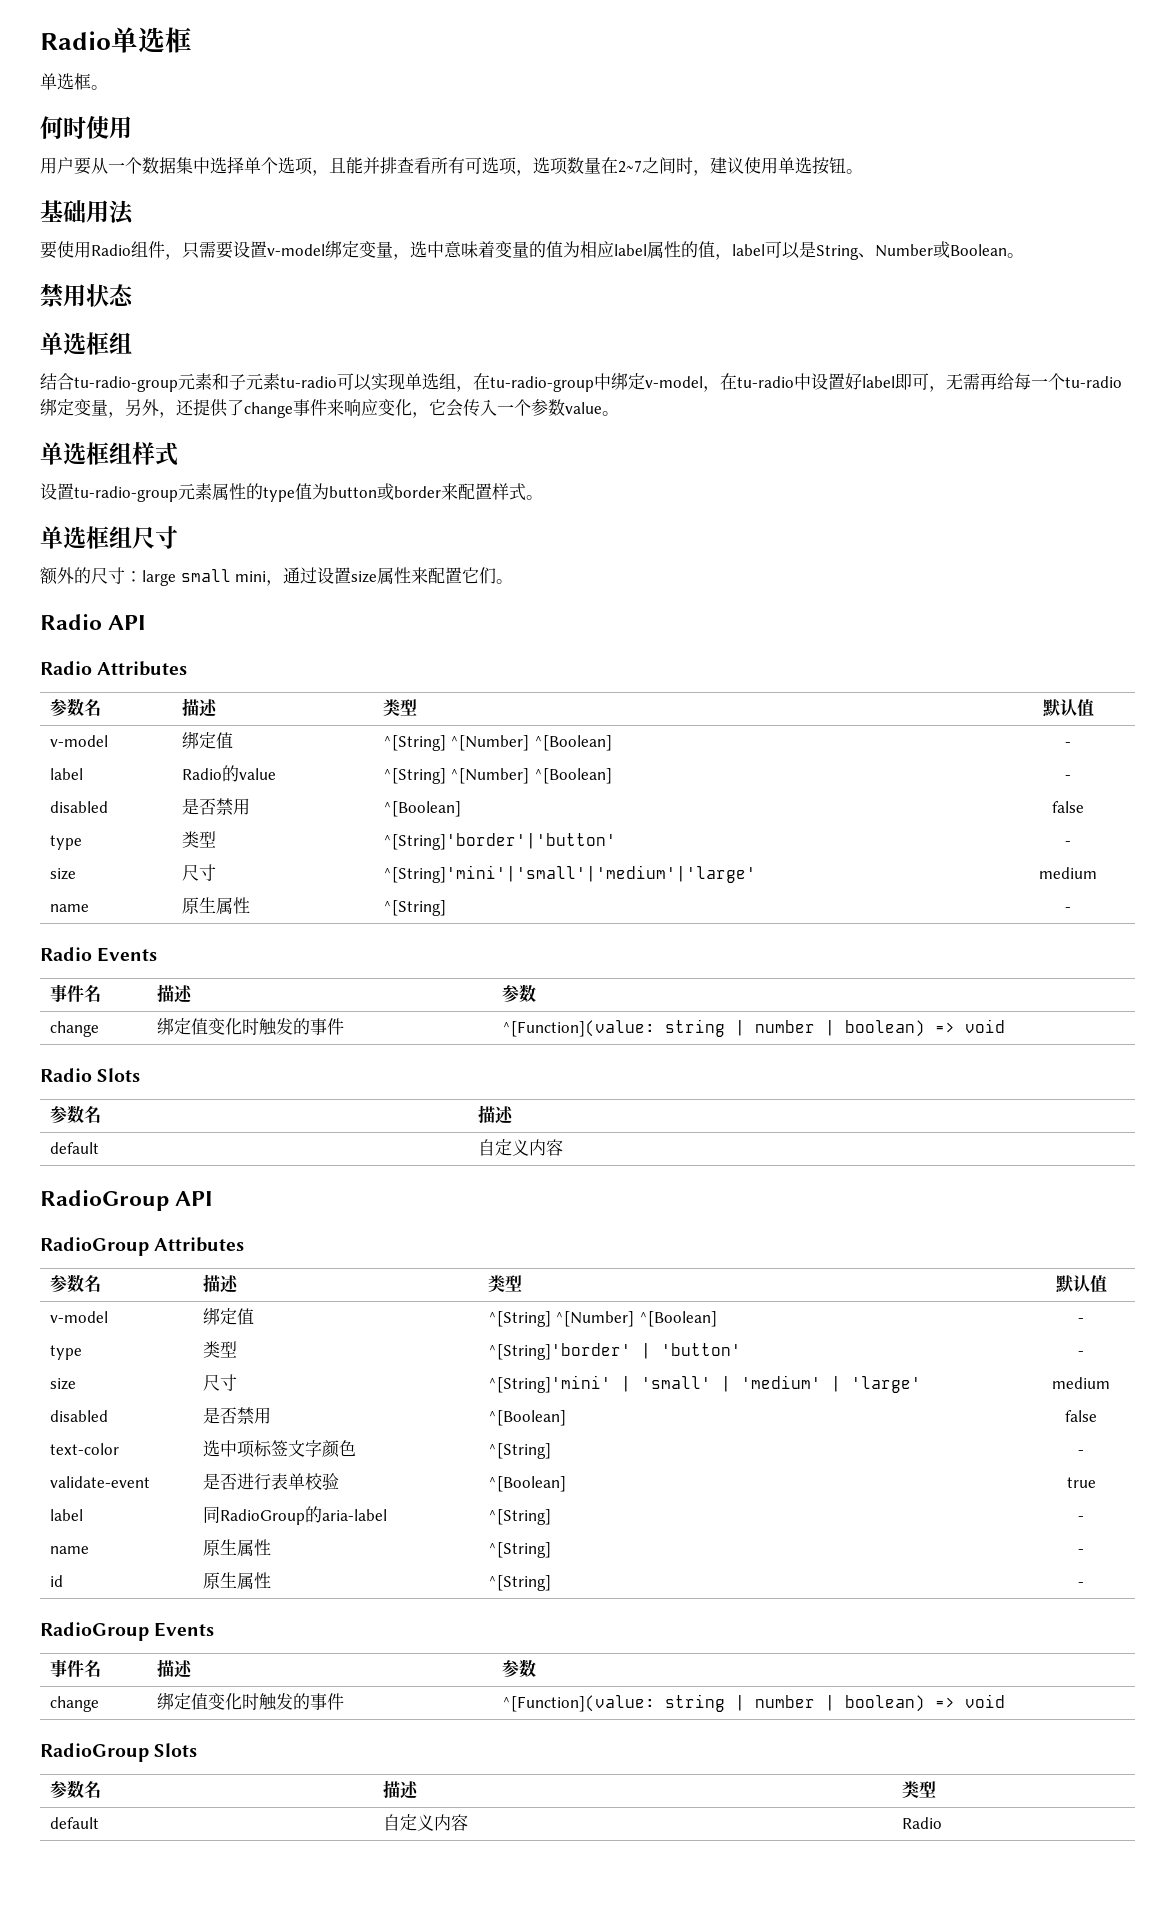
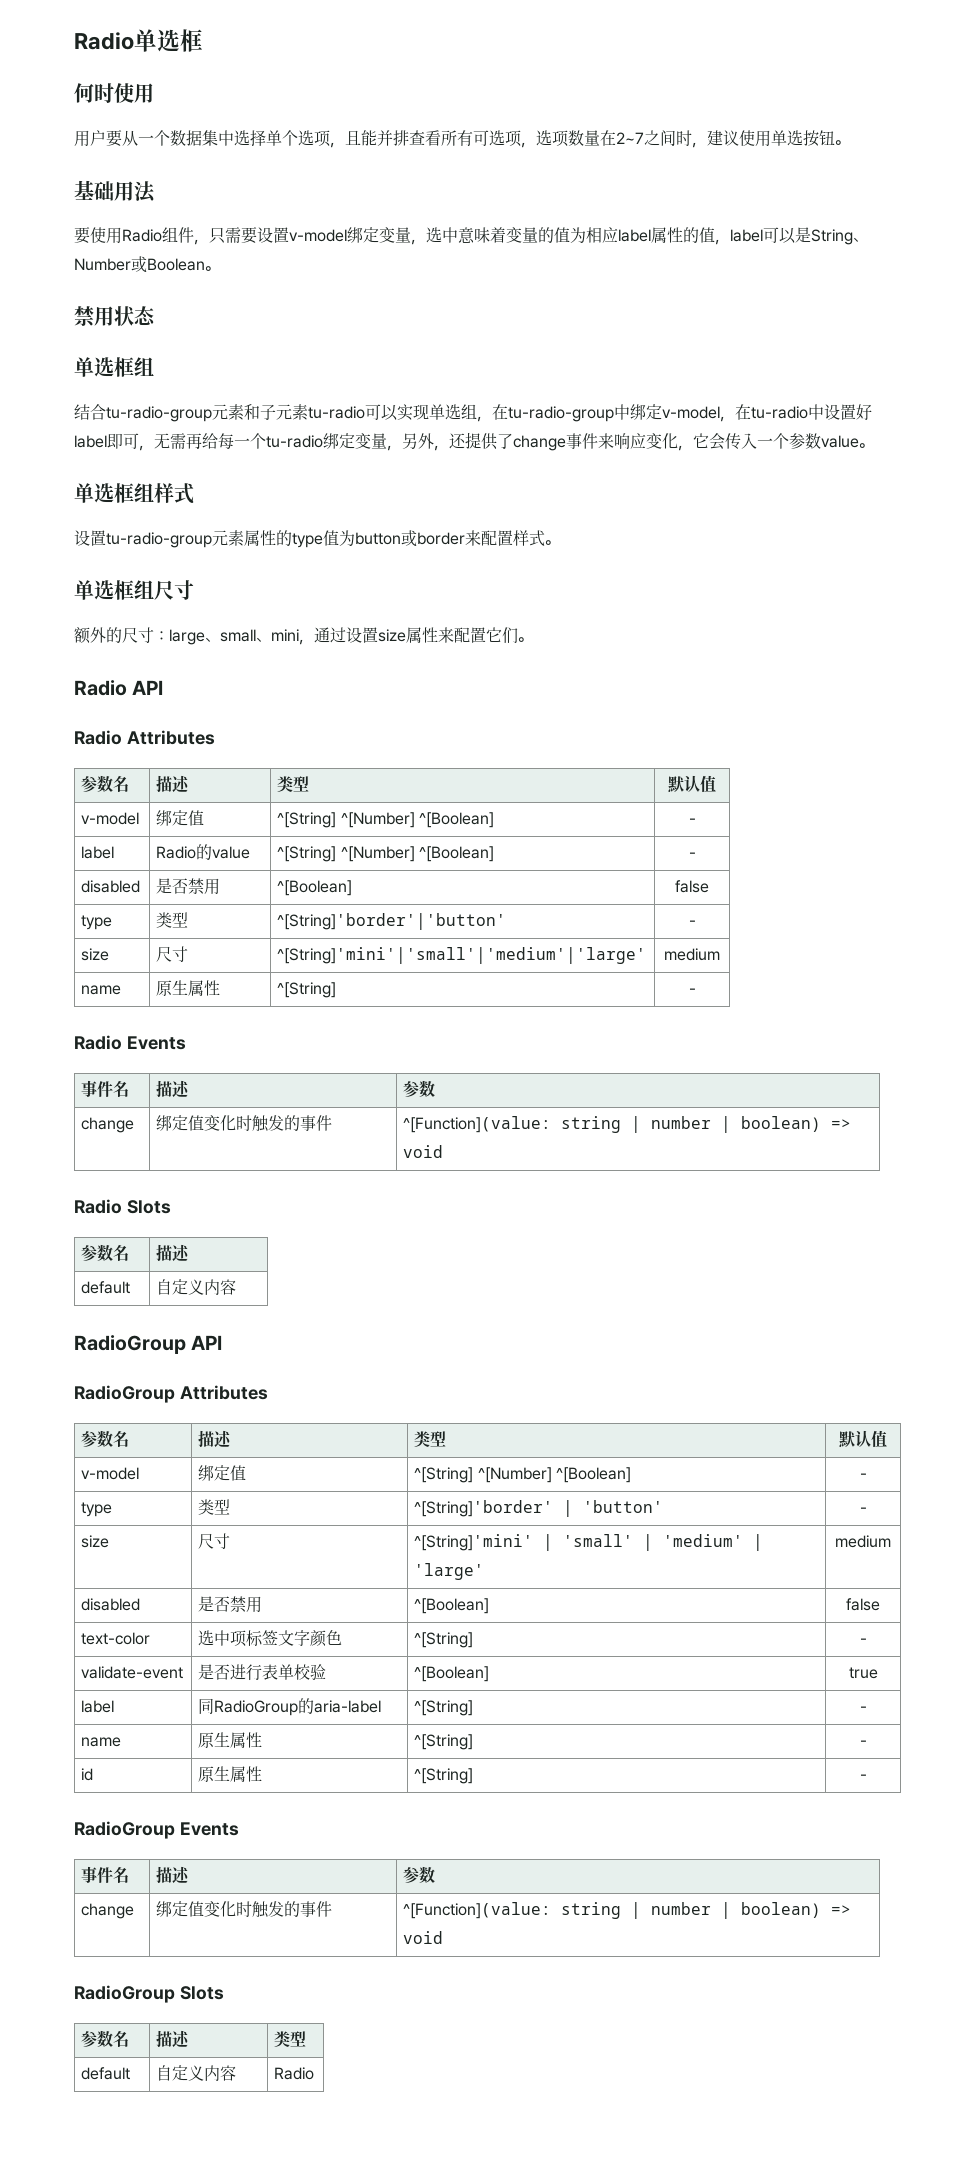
[40,73,108,90] // 单选框。 -> (203, 40) none
[180,569,231,582] small -> [205,629,271,642] 、small、

